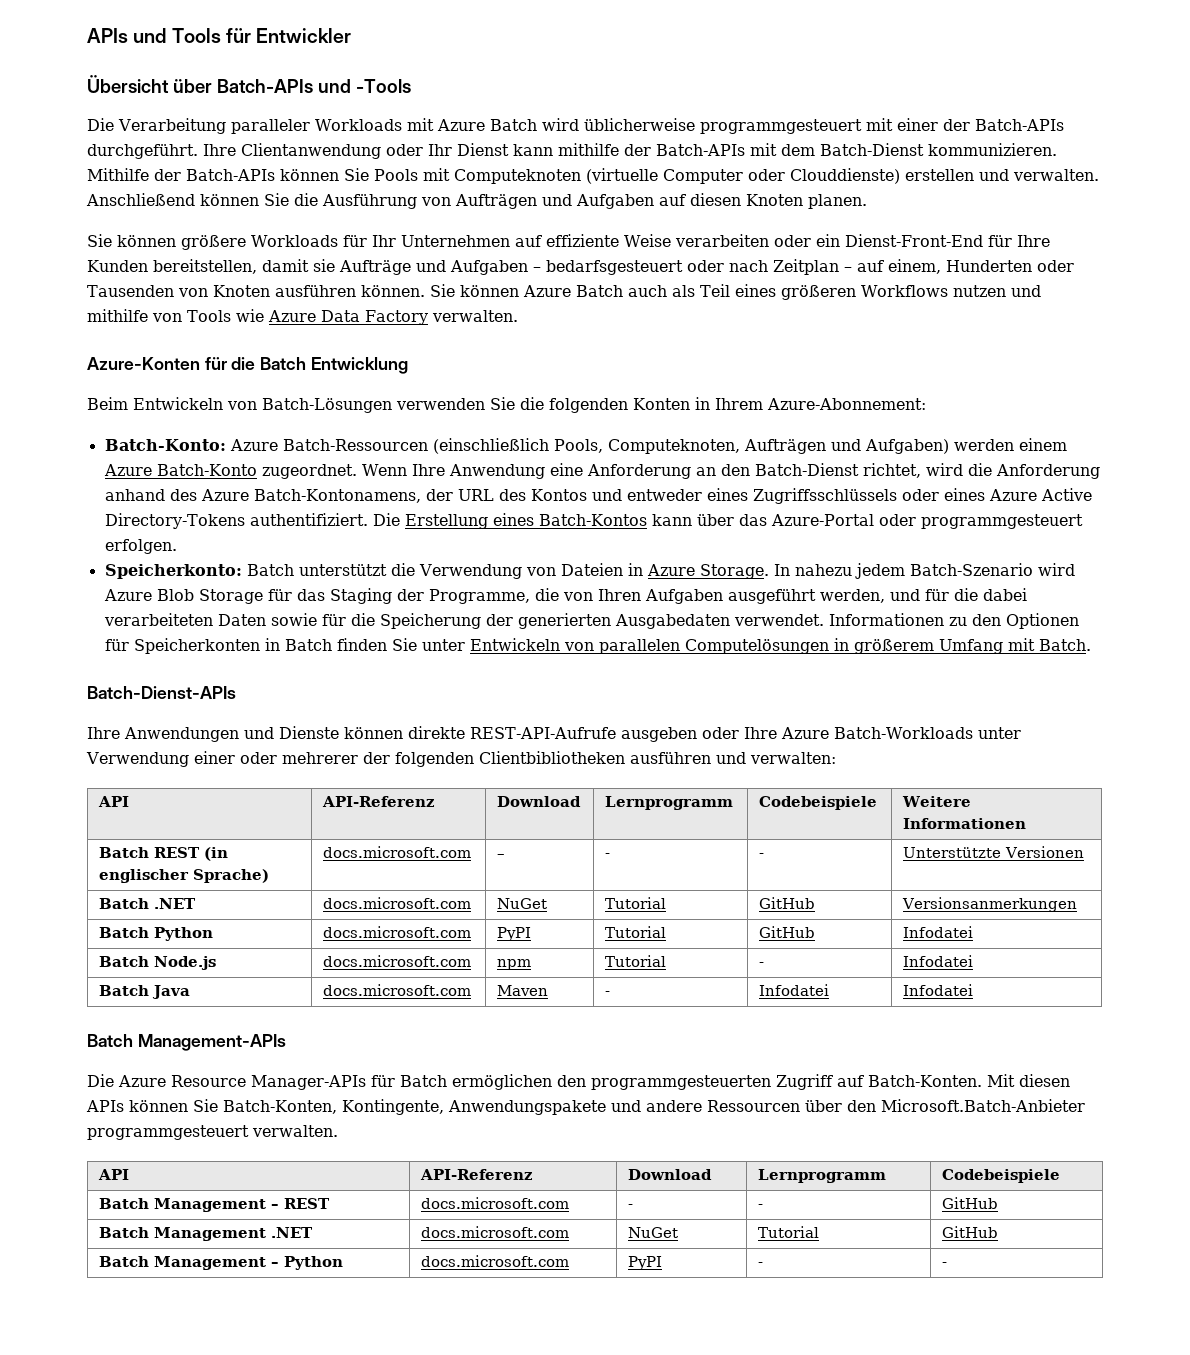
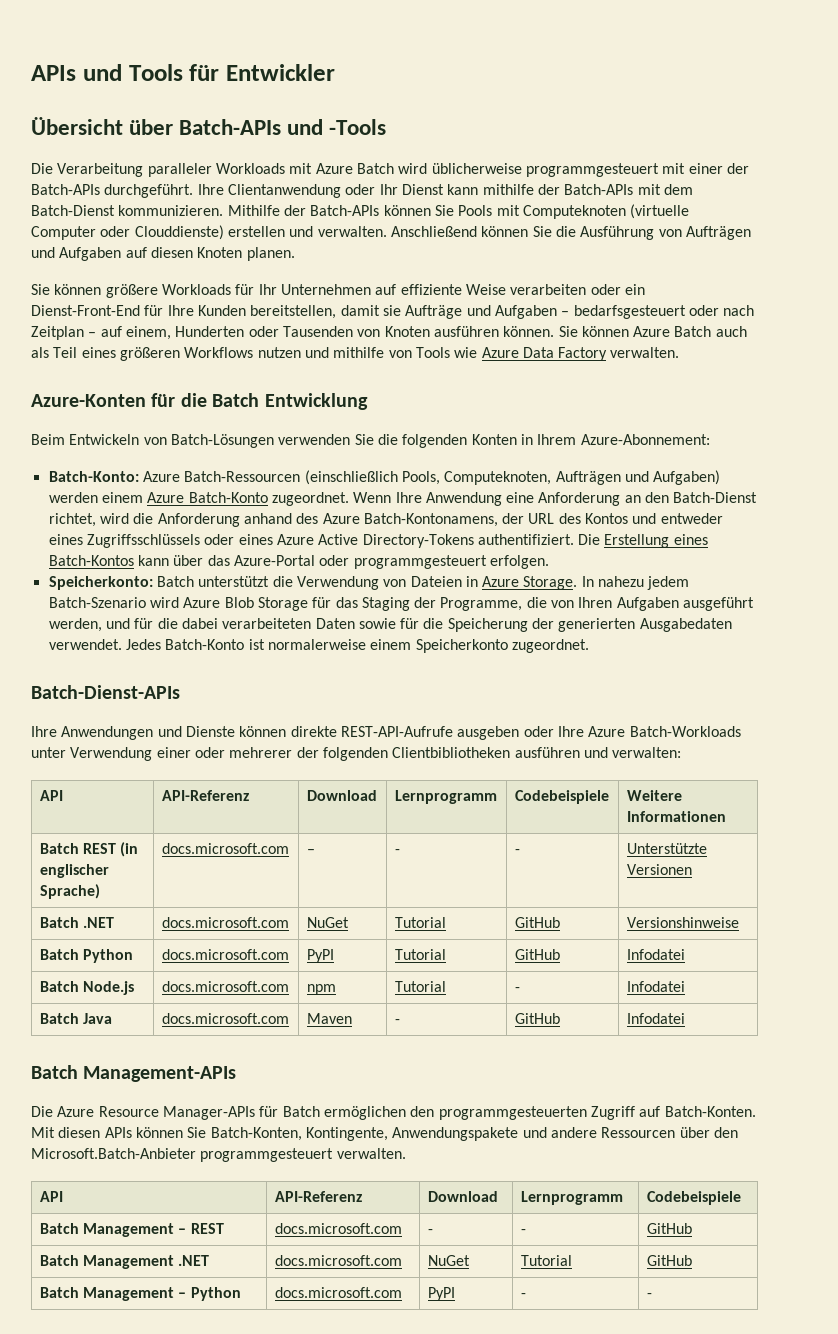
[828,613,1079,629] [104,638,1091,654] Informationen zu den Optionen für Speicherkonten in Batch finden Sie unter Entwickeln von parallelen Computelösungen in größerem Umfang mit Batch. -> [125,639,589,653] Jedes Batch-Konto ist normalerweise einem Speicherkonto zugeordnet.
[902,897,1078,912] Versionsanmerkungen -> [626,917,739,928] Versionshinweise
[759,984,830,996] Infodatei -> [514,1013,560,1024] GitHub

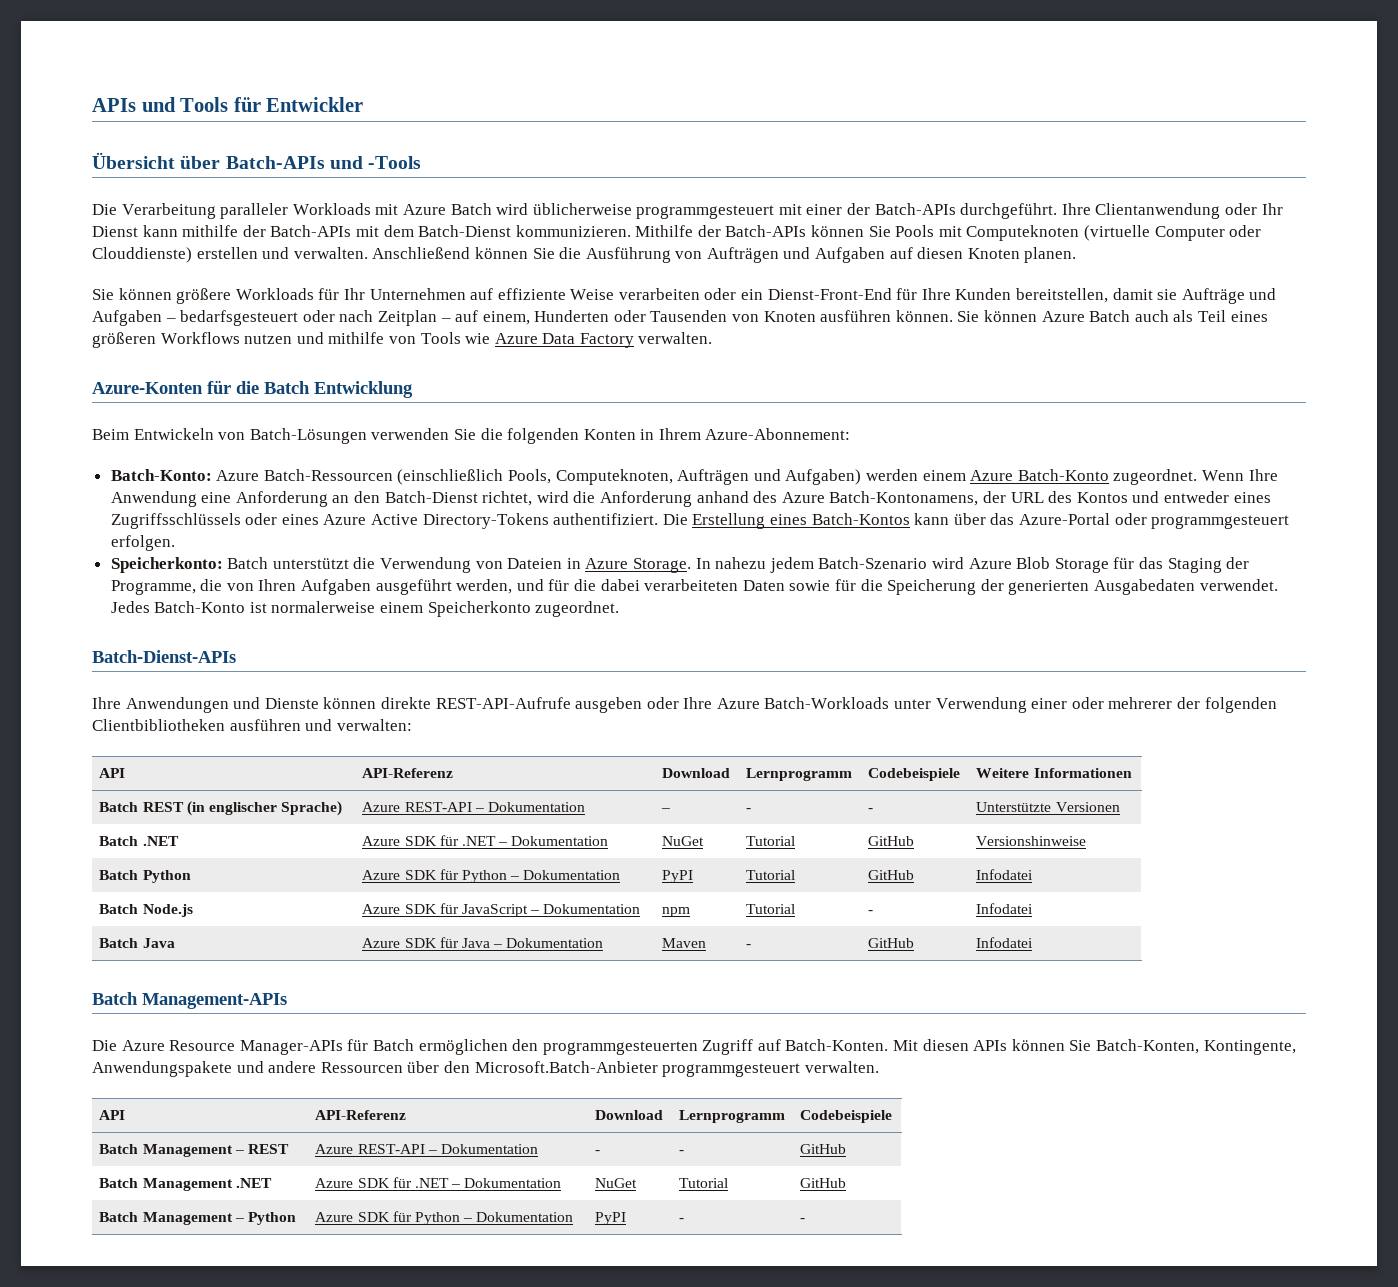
[161,843,289,854] docs.microsoft.com -> [362,802,585,812] Azure REST-API – Dokumentation
[161,917,289,928] docs.microsoft.com -> [362,835,609,846] Azure SDK für .NET – Dokumentation
[161,949,289,960] docs.microsoft.com -> [362,869,621,883] Azure SDK für Python – Dokumentation
[161,981,289,992] docs.microsoft.com -> [362,903,641,917] Azure SDK für JavaScript – Dokumentation
[161,1013,289,1024] docs.microsoft.com -> [362,937,604,948] Azure SDK für Java – Dokumentation
[274,1223,402,1234] docs.microsoft.com -> [315,1144,538,1154] Azure REST-API – Dokumentation
[274,1255,402,1266] docs.microsoft.com -> [315,1177,562,1188] Azure SDK für .NET – Dokumentation
[274,1287,402,1298] docs.microsoft.com -> [315,1211,574,1225] Azure SDK für Python – Dokumentation

